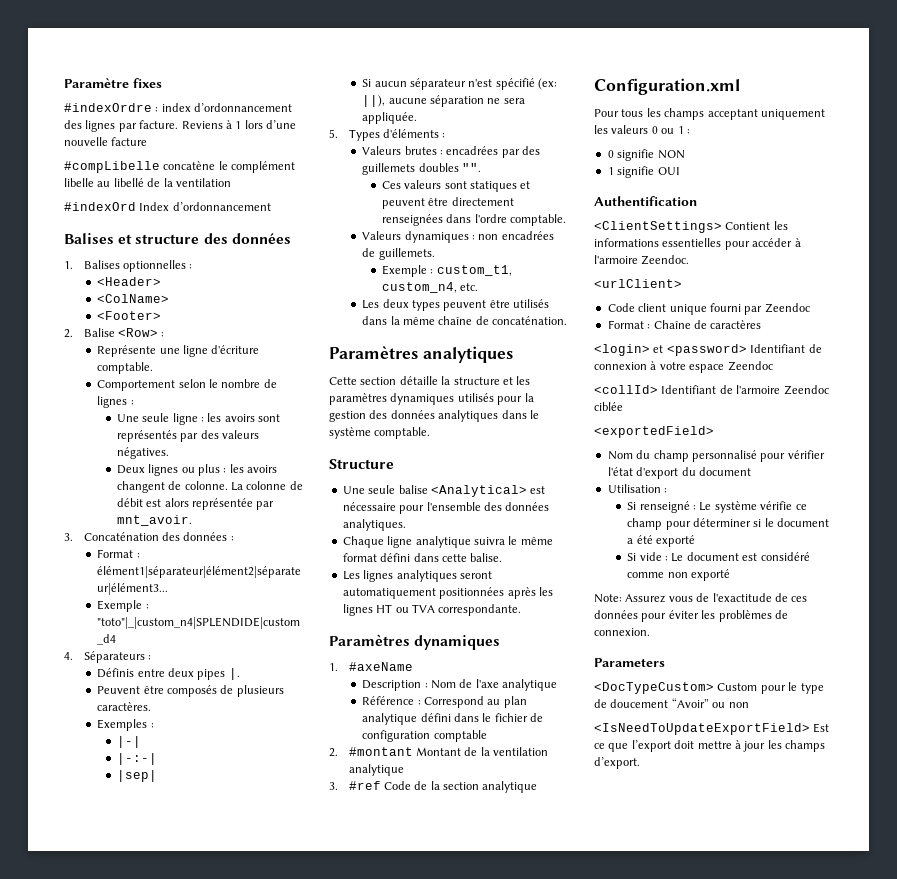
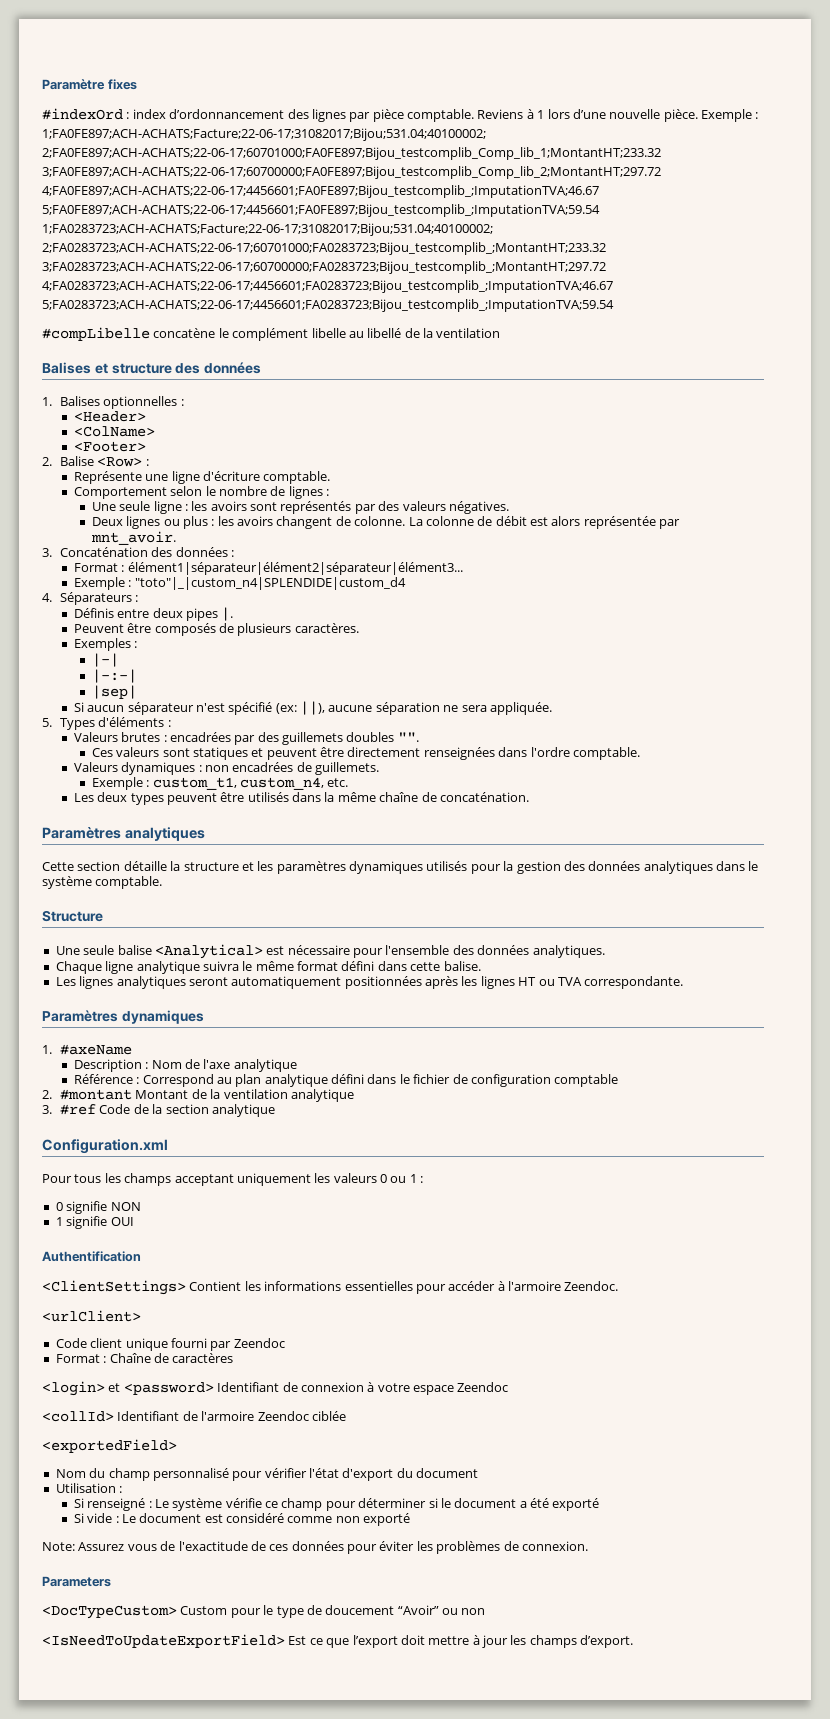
[64,103,152,112] #indexOrdre -> [42,108,123,120] #indexOrd
[139,120,179,129] facture. -> [372,109,474,122] pièce comptable.
[111,137,148,146] facture -> [663,109,759,122] [42,128,486,141] [42,147,661,160] [42,166,661,179] [42,185,599,198] [42,204,600,217] [42,223,493,236] [42,242,606,255] [42,261,606,274] [42,280,613,293] [42,299,614,312] pièce. Exemple : // 1;FA0FE897;ACH-ACHATS;Facture;22-06-17;31082017;Bijou;531.04;40100002; // 2;FA0FE897;ACH-ACHATS;22-06-17;60701000;FA0FE897;Bijou_testcomplib_Comp_lib_1;MontantHT;233.32 // 3;FA0FE897;ACH-ACHATS;22-06-17;60700000;FA0FE897;Bijou_testcomplib_Comp_lib_2;MontantHT;297.72 // 4;FA0FE897;ACH-ACHATS;22-06-17;4456601;FA0FE897;Bijou_testcomplib_;ImputationTVA;46.67 // 5;FA0FE897;ACH-ACHATS;22-06-17;4456601;FA0FE897;Bijou_testcomplib_;ImputationTVA;59.54 // 1;FA0283723;ACH-ACHATS;Facture;22-06-17;31082017;Bijou;531.04;40100002; // 2;FA0283723;ACH-ACHATS;22-06-17;60701000;FA0283723;Bijou_testcomplib_;MontantHT;233.32 // 3;FA0283723;ACH-ACHATS;22-06-17;60700000;FA0283723;Bijou_testcomplib_;MontantHT;297.72 // 4;FA0283723;ACH-ACHATS;22-06-17;4456601;FA0283723;Bijou_testcomplib_;ImputationTVA;46.67 // 5;FA0283723;ACH-ACHATS;22-06-17;4456601;FA0283723;Bijou_testcomplib_;ImputationTVA;59.54
[64,202,271,211] // #indexOrd Index d’ordonnancement -> (501, 333) none

